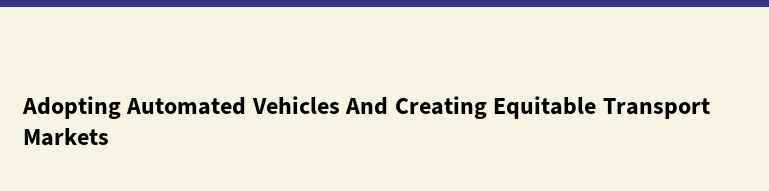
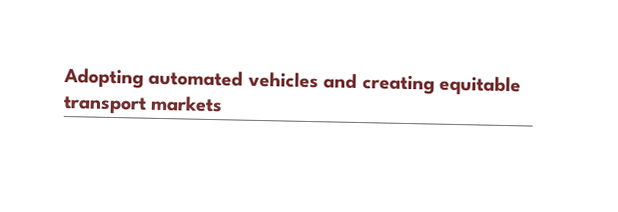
[126,96,710,119] [23,128,109,146] Automated Vehicles And Creating Equitable Transport Markets -> [148,69,521,97] [63,95,224,115] automated vehicles and creating equitable transport markets

